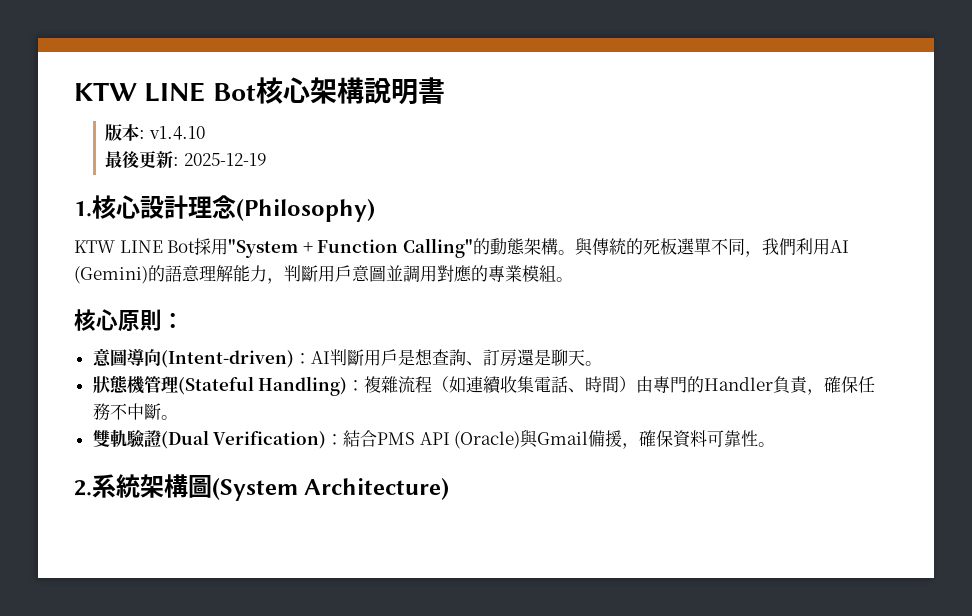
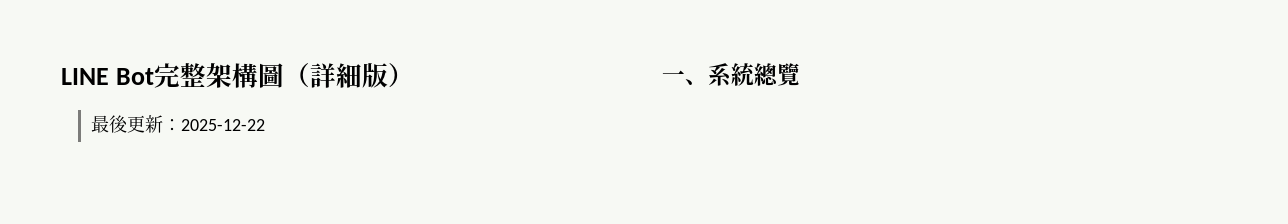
[74,77,445,105] [105,124,205,141] [105,151,267,168] [74,195,375,222] [74,238,849,258] [74,265,573,284] [74,309,184,331] [92,348,602,368] [92,375,876,396] [92,403,178,420] [92,429,776,449] [74,474,450,501] KTW LINE Bot核心架構說明書 // 版本: v1.4.10 // 最後更新: 2025-12-19 // 1.核心設計理念(Philosophy) // KTW LINE Bot採用"System + Function Calling"的動態架構。與傳統的死板選單不同，我們利用AI (Gemini)的語意理解能力，判斷用戶意圖並調用對應的專業模組。 // 核心原則： // 意圖導向(Intent-driven)：AI判斷用戶是想查詢、訂房還是聊天。 // 狀態機管理(Stateful Handling)：複雜流程（如連續收集電話、時間）由專門的Handler負責，確保任務不中斷。 // 雙軌驗證(Dual Verification)：結合PMS API (Oracle)與Gmail備援，確保資料可靠性。 // 2.系統架構圖(System Architecture) -> [61,63,414,88] [91,115,266,133] [662,63,800,87] LINE Bot完整架構圖（詳細版） // 最後更新：2025-12-22 // 一、系統總覽

